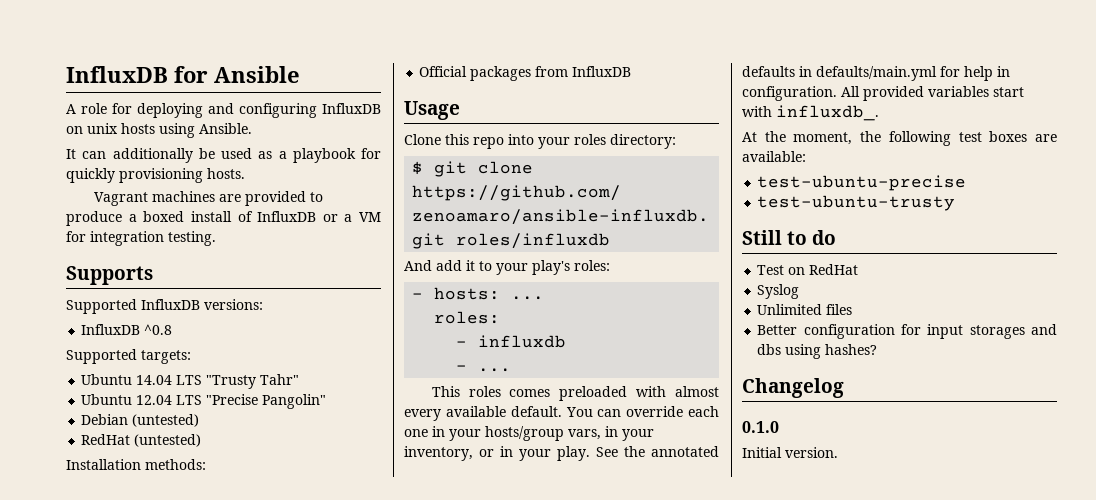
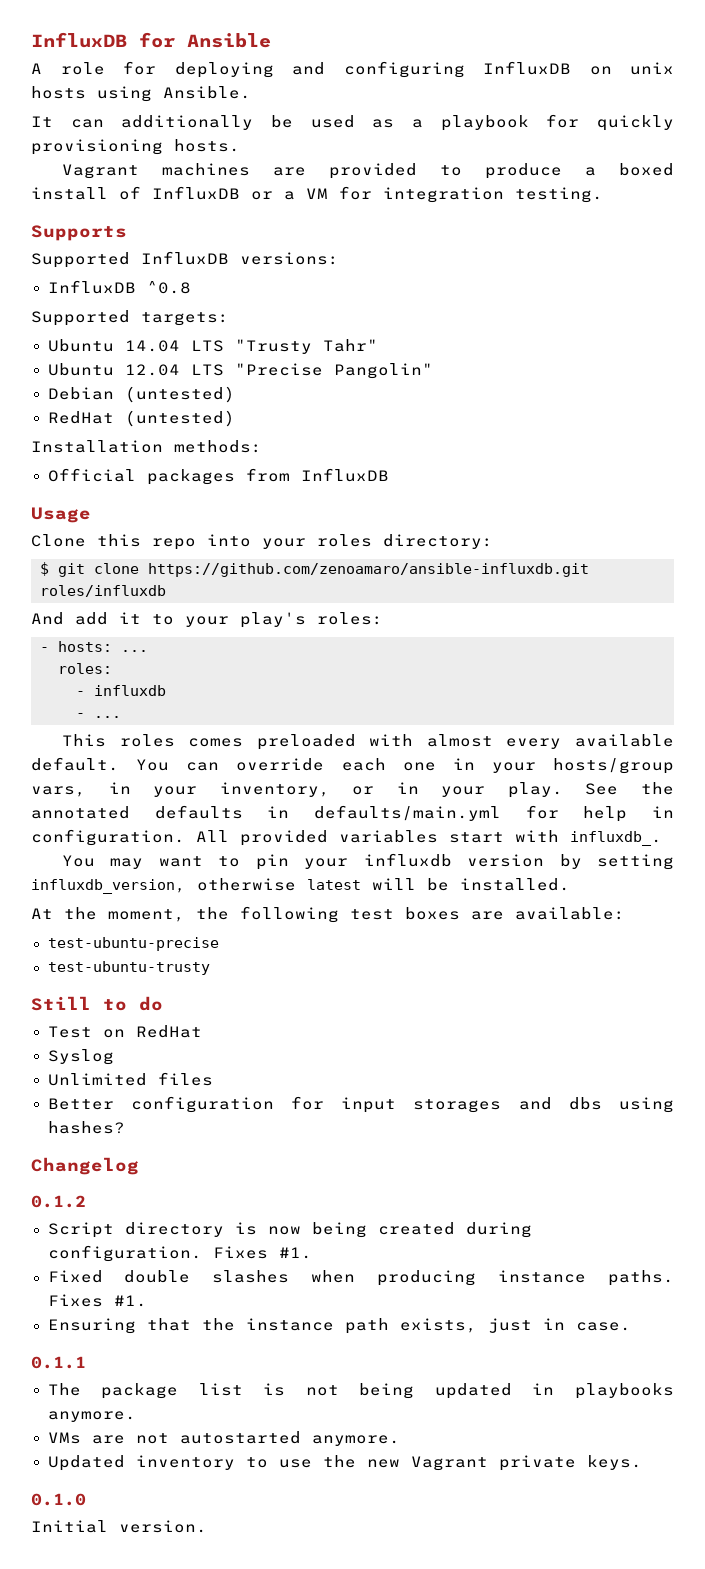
(879, 113) none -> [62,853,674,870] [31,878,570,894] // You may want to pin your influxdb version by setting influxdb_version, otherwise latest will be installed.
(844, 388) none -> [31,1195,86,1208] [47,1222,532,1238] [47,1245,312,1262] [47,1270,674,1286] [47,1294,147,1307] [47,1318,631,1334] [31,1356,86,1369] [47,1383,674,1399] [47,1411,136,1422] [47,1431,400,1446] [47,1455,642,1471] // 0.1.2 // Script directory is now being created during configuration. Fixes #1. // Fixed double slashes when producing instance paths. Fixes #1. // Ensuring that the instance path exists, just in case. // 0.1.1 // The package list is not being updated in playbooks anymore. // VMs are not autostarted anymore. // Updated inventory to use the new Vagrant private keys.

